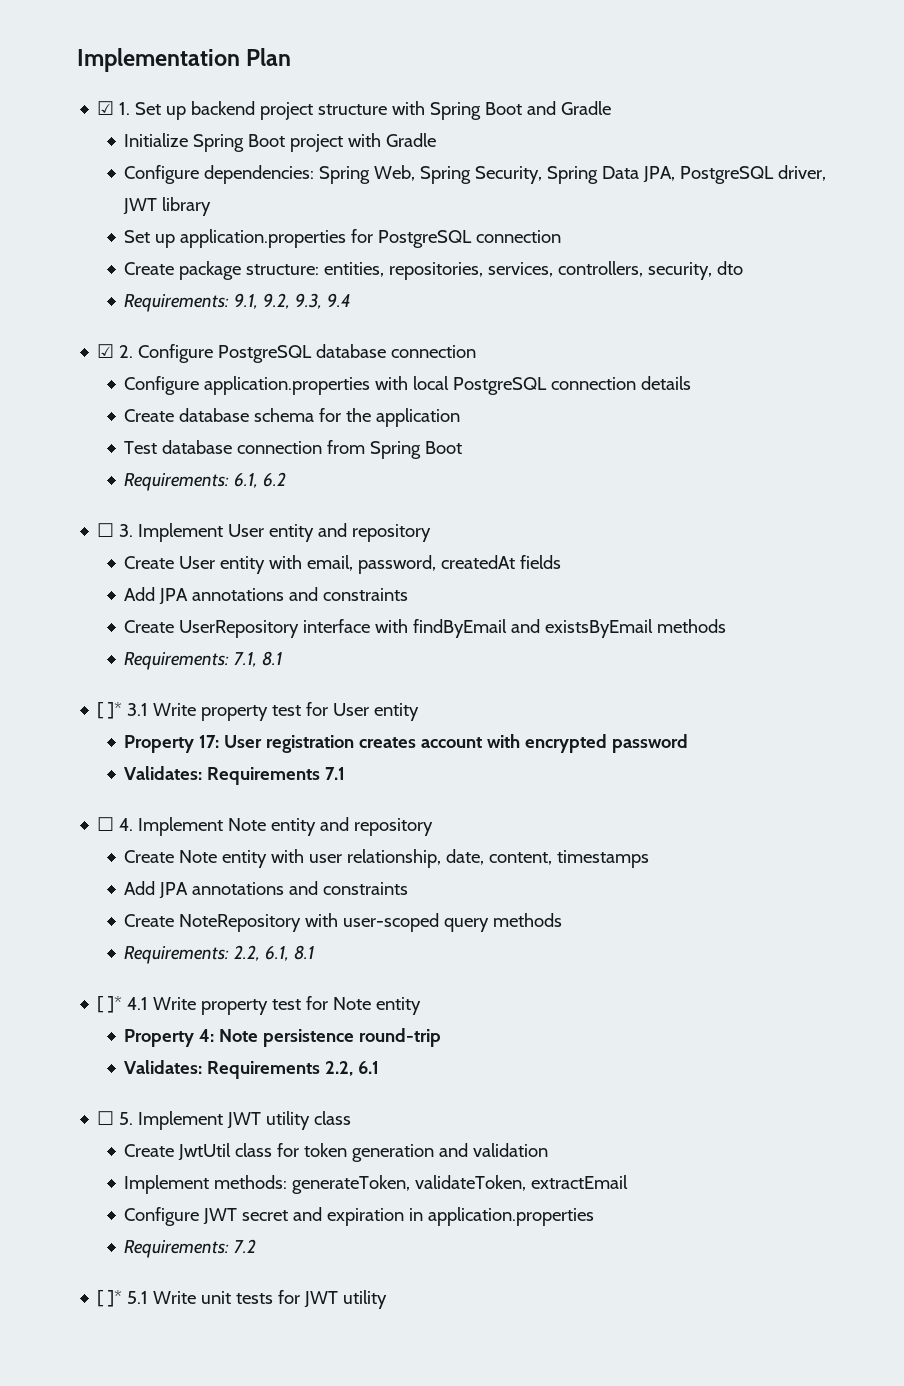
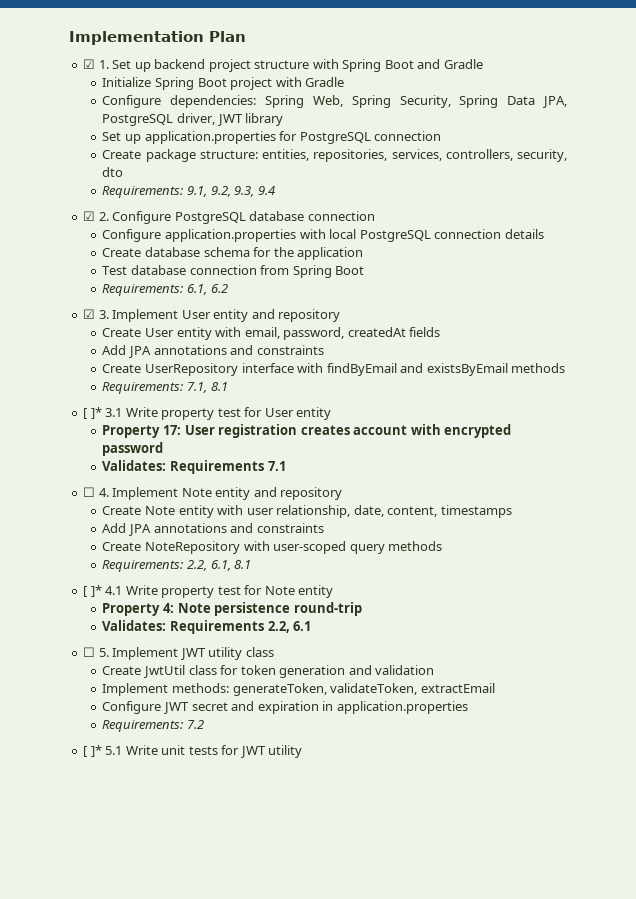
[97,523,115,537] ☐ -> [83,309,96,319] ☑

